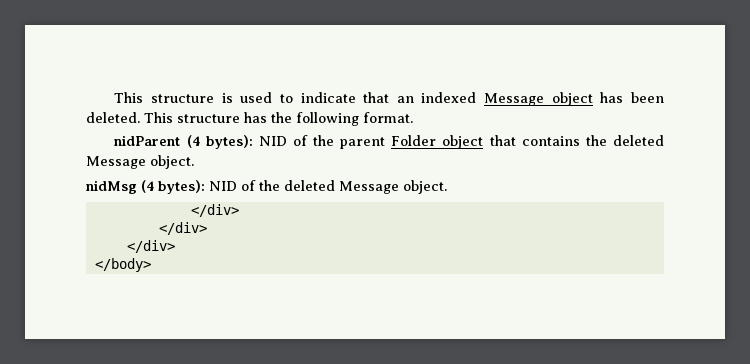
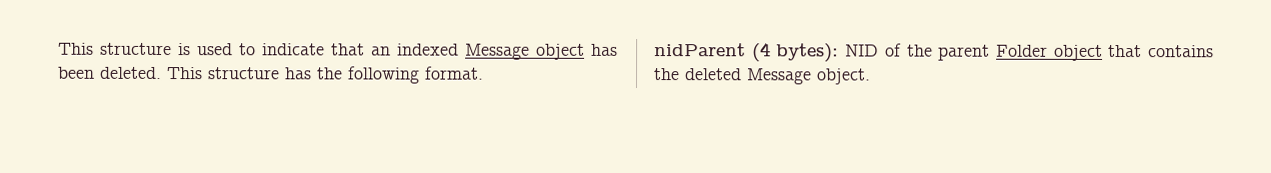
[86,180,447,194] [190,204,239,217] [158,222,207,235] [126,240,175,253] [94,258,151,272] // nidMsg (4 bytes): NID of the deleted Message object. // </div> // </div> // </div> // </body> -> (871, 76) none

